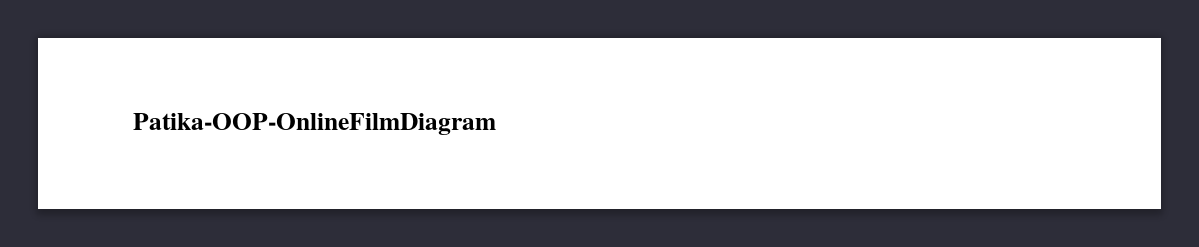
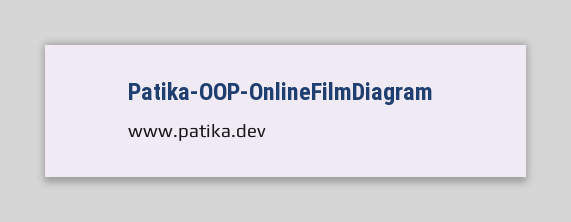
(496, 124) none -> [128,124,266,141] // www.patika.dev

